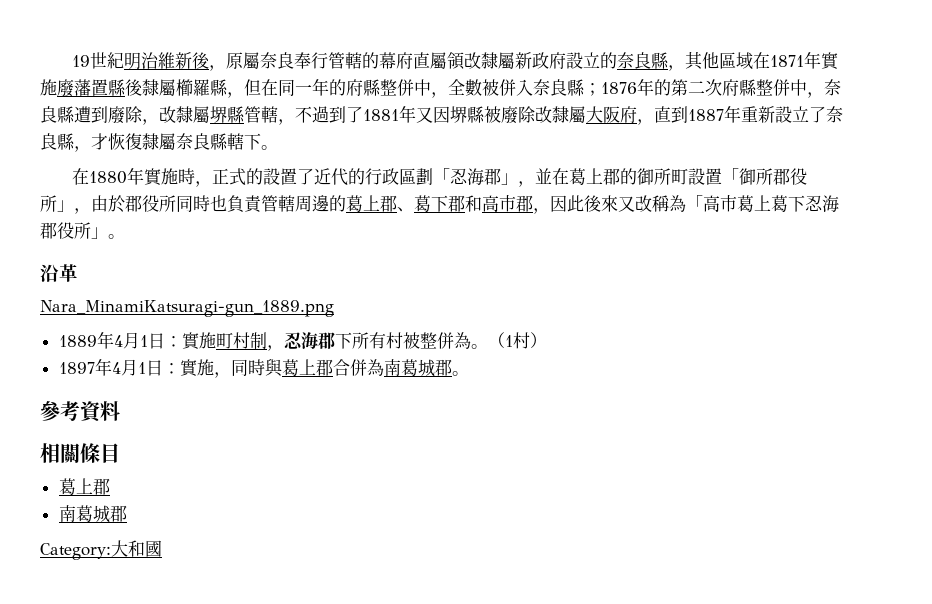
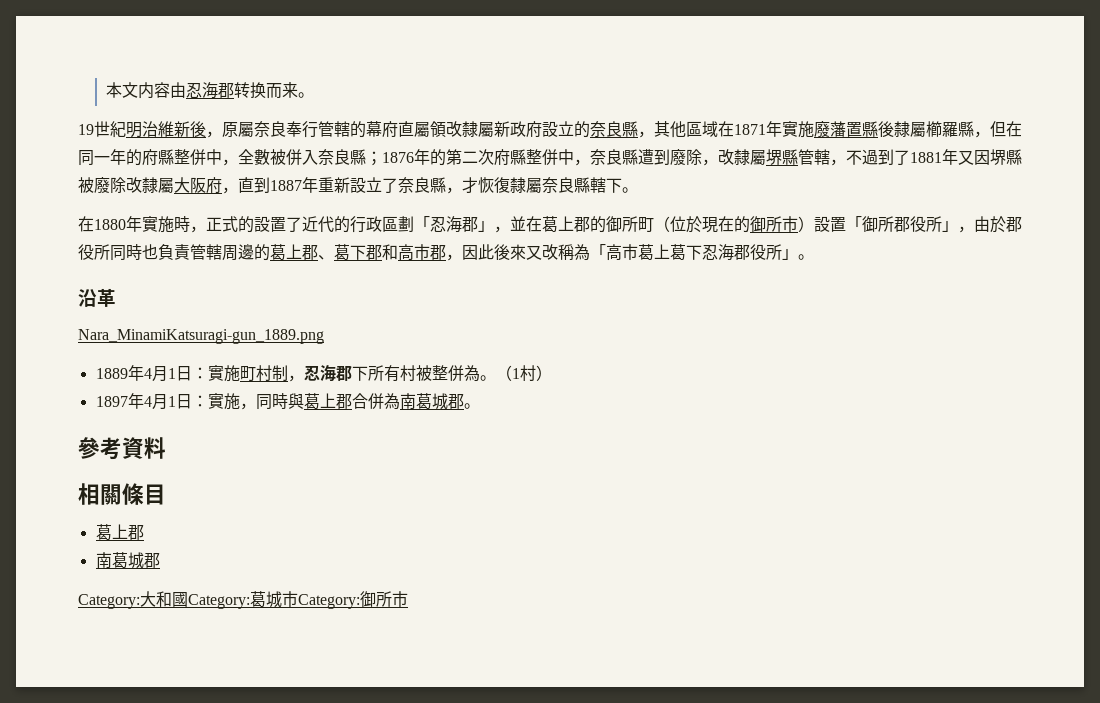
(72, 61) none -> [105,82,314,99] 本文内容由忍海郡转换而来。 //
(689, 176) none -> [654,216,814,233] （位於現在的御所市）
(162, 548) none -> [188,591,408,609] Category:葛城市Category:御所市

